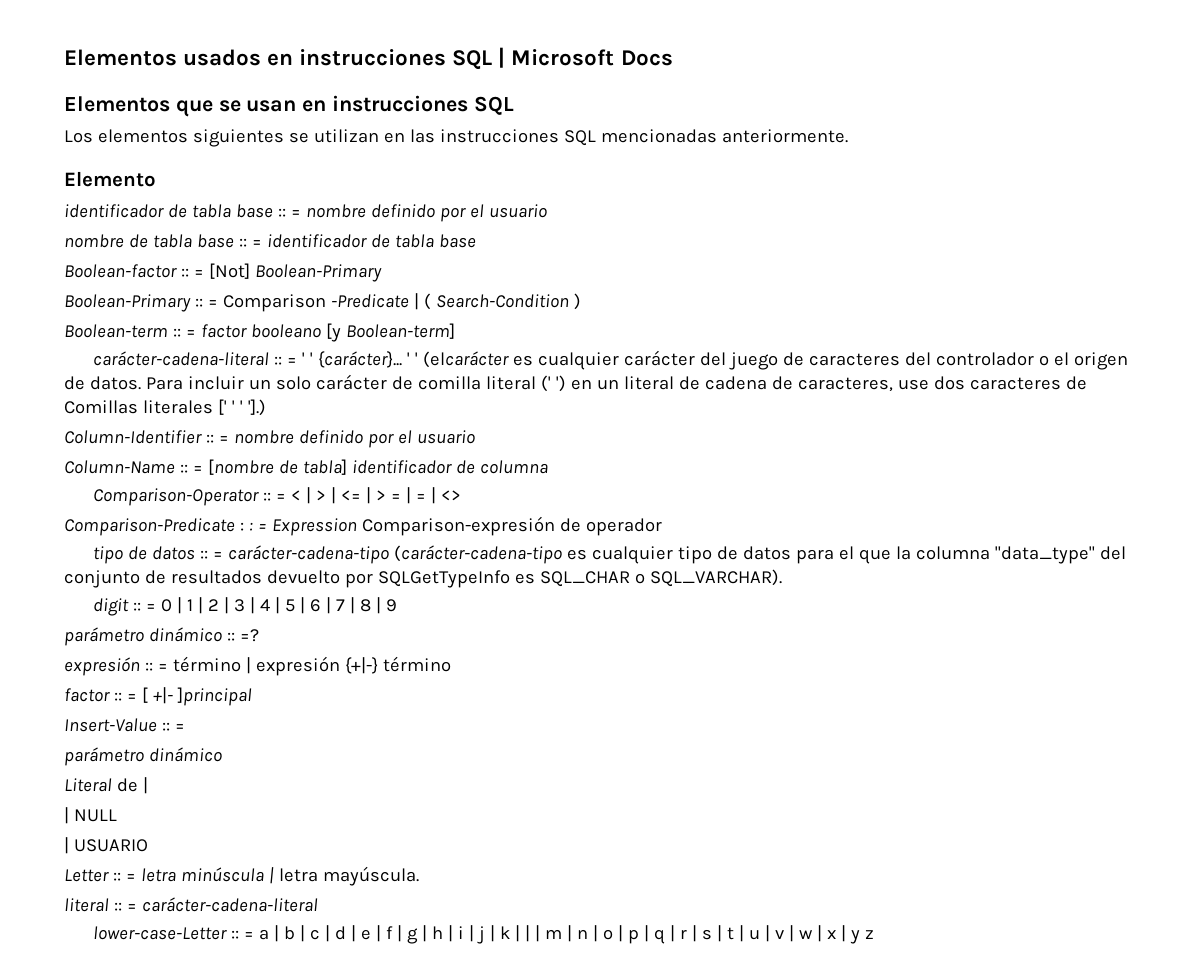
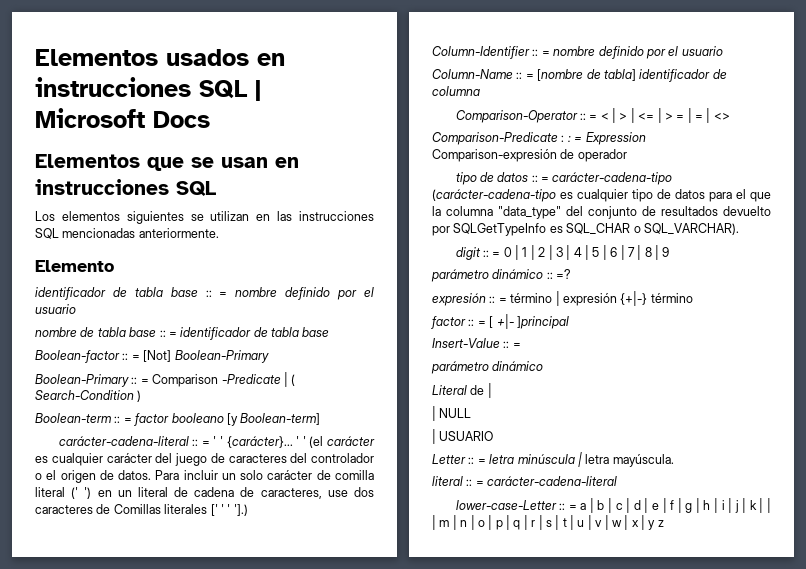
[423,351,510,368] (elcarácter -> [309,436,375,448] (el carácter

